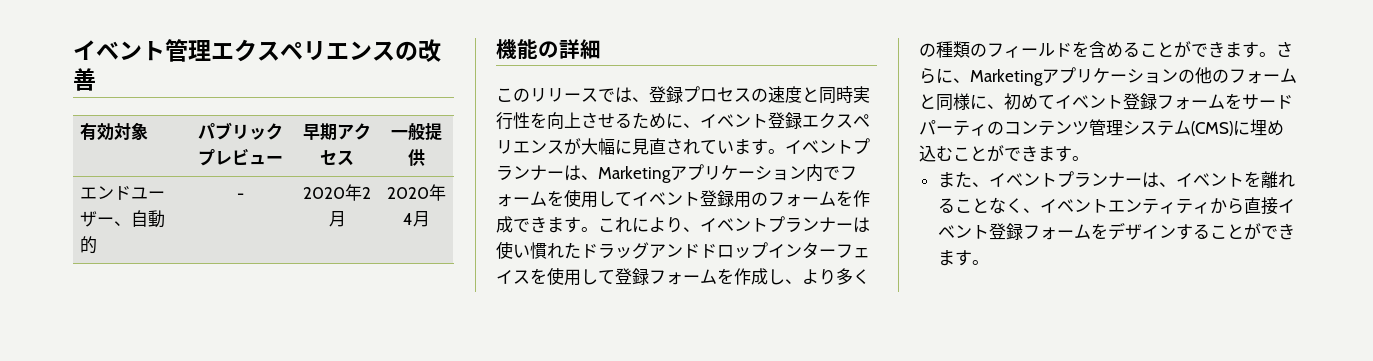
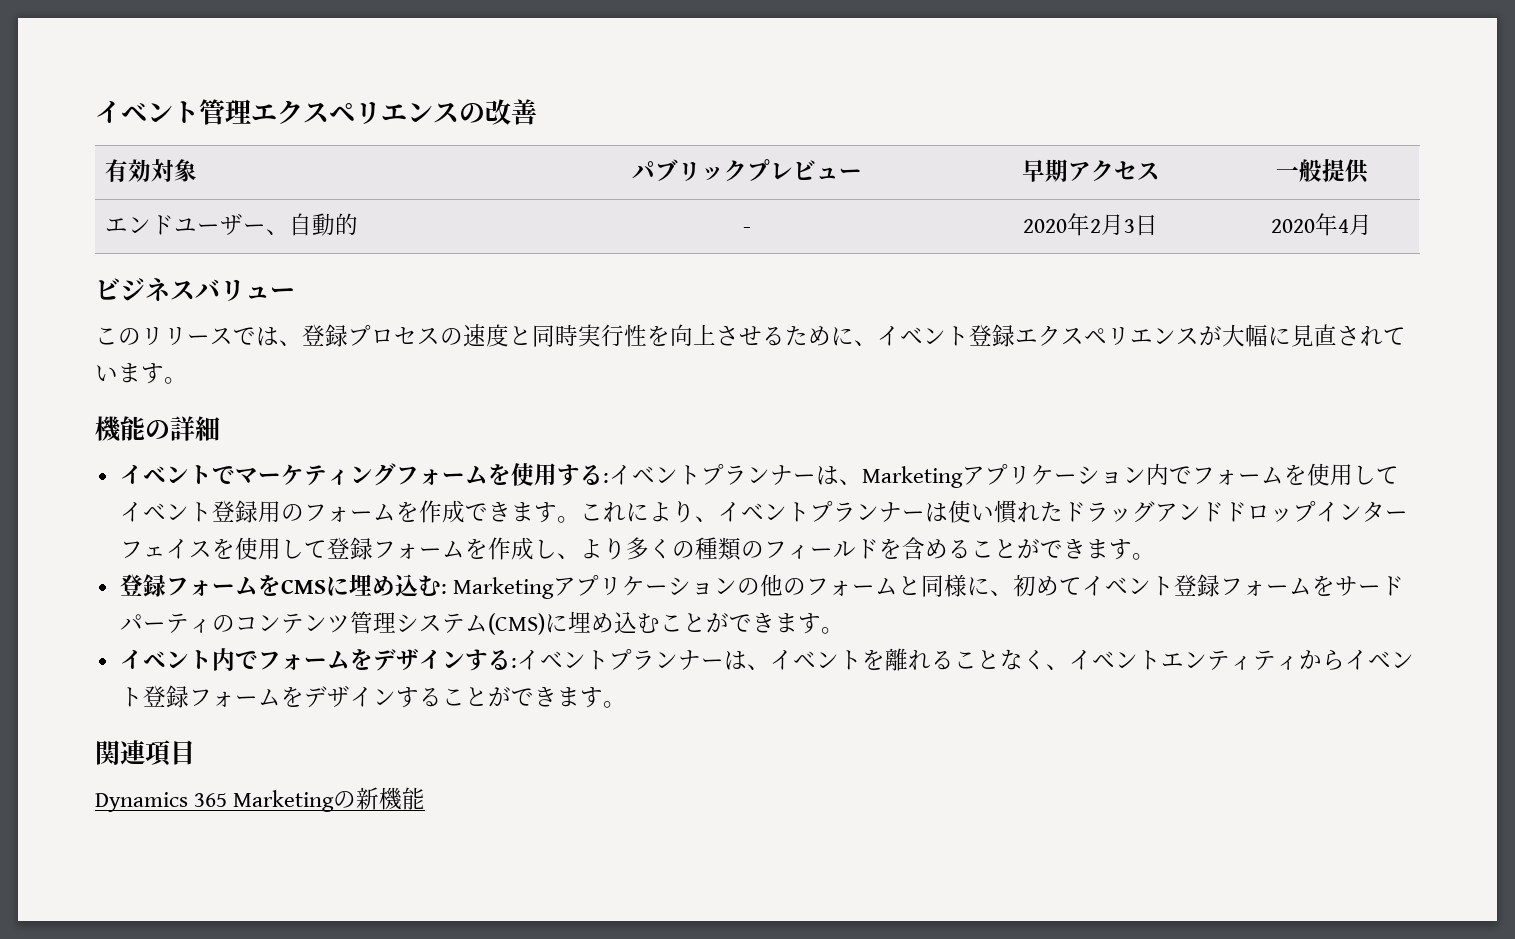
(346, 219) none -> [1124,214,1158,236] 3日
[496,39,601,59] 機能の詳細 -> [95,278,295,302] ビジネスバリュー
(785, 151) none -> [95,416,220,442] [119,463,609,486] // 機能の詳細 // イベントでマーケティングフォームを使用する:
[1276,41,1293,57] [919,68,970,84] さらに、 -> [119,574,447,597] // 登録フォームをCMSに埋め込む:
[937,171,989,188] また、 -> [119,648,517,671] イベント内でフォームをデザインする:
[1243,197,1278,215] 直接 -> (1345, 660) none
(989, 262) none -> [95,740,195,766] [95,787,426,812] // 関連項目 // Dynamics 365 Marketingの新機能

